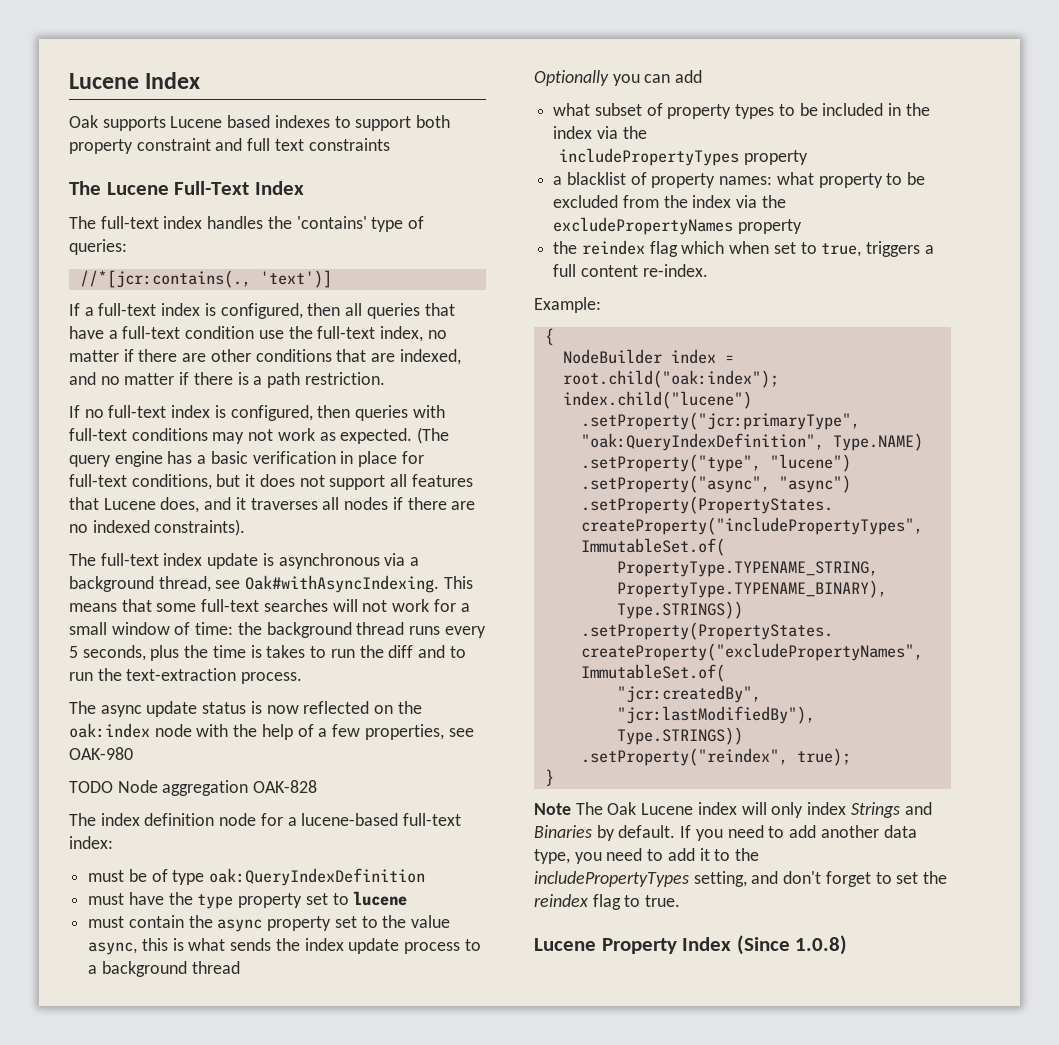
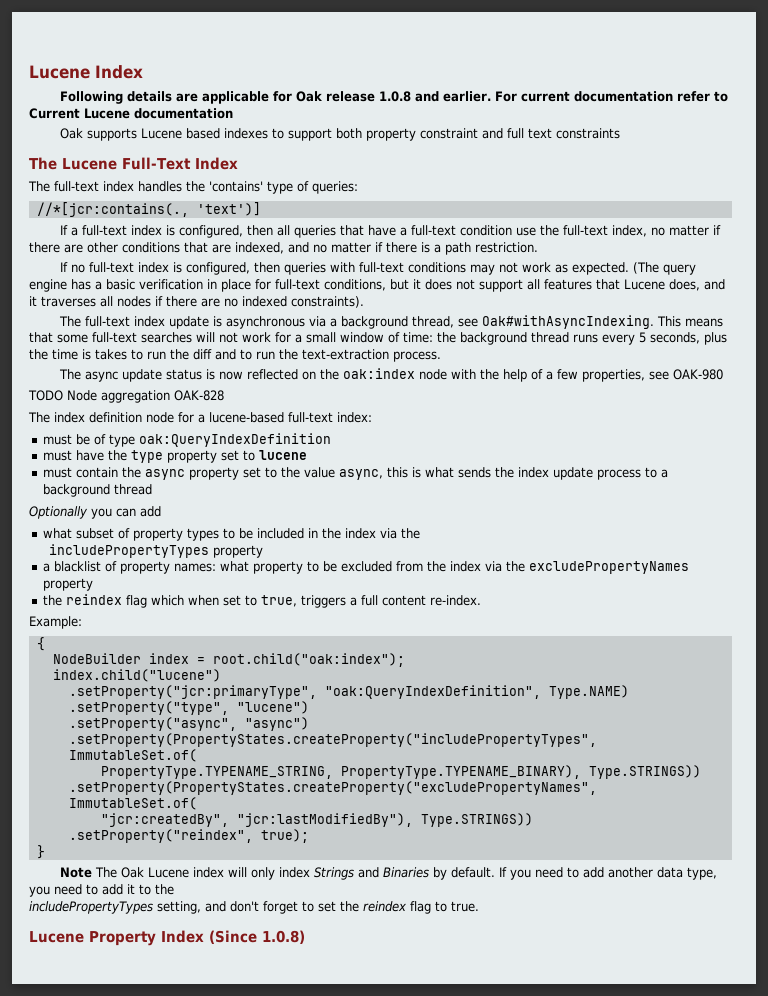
(201, 80) none -> [60,91,729,104] [29,108,233,119] // Following details are applicable for Oak release 1.0.8 and earlier. For current documentation refer to Current Lucene documentation

